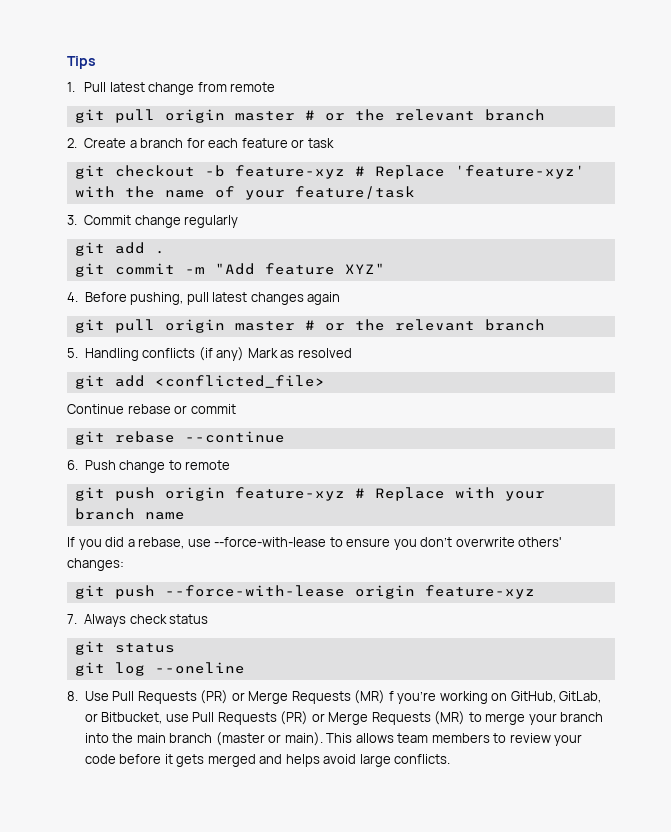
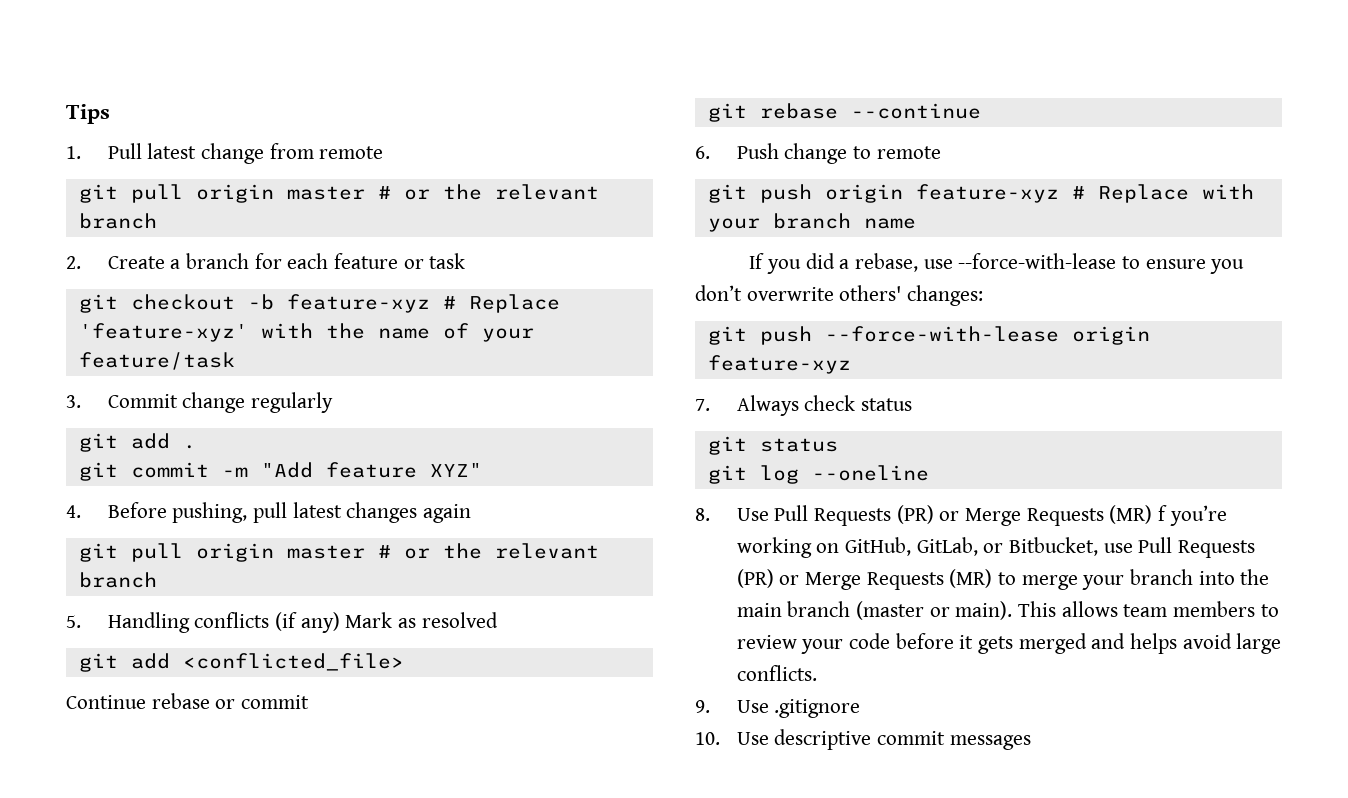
(451, 759) none -> [695,699,861,718] [695,729,1031,750] // 9. Use .gitignore // 10. Use descriptive commit messages

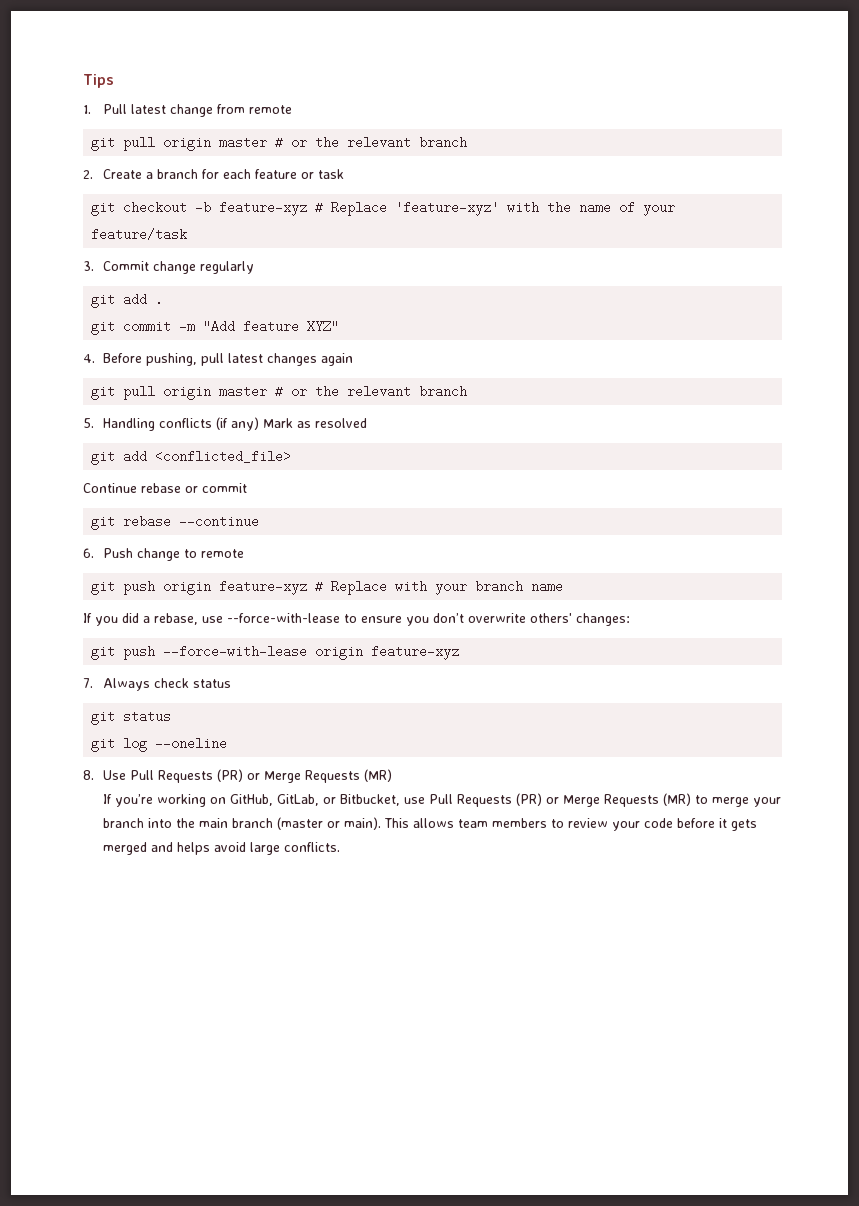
[1158,505,1168,521] f -> [103,794,113,804] // If
[695,699,861,718] [695,729,1031,750] // 9. Use .gitignore // 10. Use descriptive commit messages -> (341, 847) none

